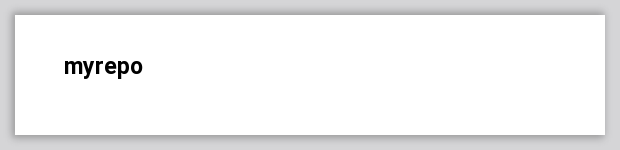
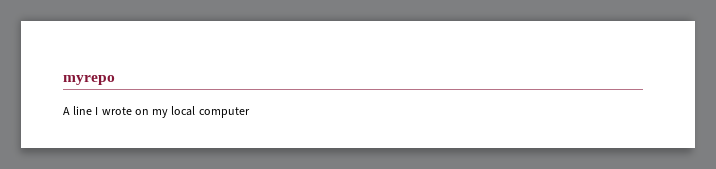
(143, 69) none -> [63,106,250,118] // A line I wrote on my local computer

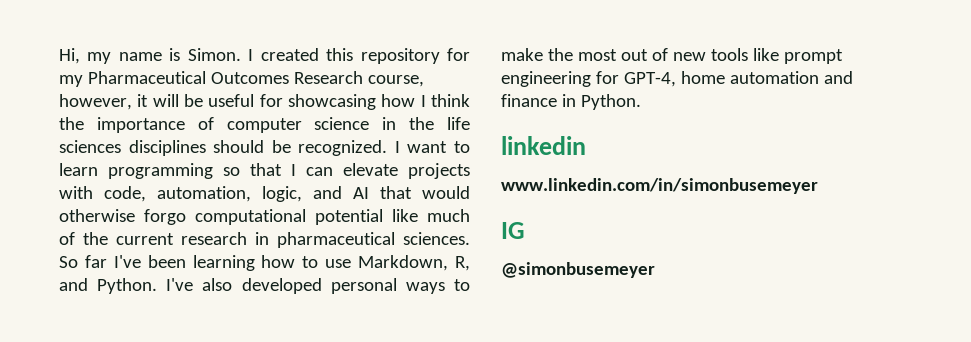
[63,75,115,85] [63,106,250,118] myrepo // A line I wrote on my local computer -> [59,48,471,64] [59,71,424,87] [59,94,470,110] [59,117,470,133] [59,140,470,156] [59,163,470,179] [59,186,470,202] [59,209,470,225] [59,232,470,248] [59,255,471,271] [59,278,470,294] [501,48,843,64] [501,71,853,87] [501,94,641,110] [501,136,586,155] [501,178,818,194] [501,222,525,239] [501,262,655,278] Hi, my name is Simon. I created this repository for my Pharmaceutical Outcomes Research course, however, it will be useful for showcasing how I think the importance of computer science in the life sciences disciplines should be recognized. I want to learn programming so that I can elevate projects with code, automation, logic, and AI that would otherwise forgo computational potential like much of the current research in pharmaceutical sciences. So far I've been learning how to use Markdown, R, and Python. I've also developed personal ways to make the most out of new tools like prompt engineering for GPT-4, home automation and finance in Python. // linkedin // www.linkedin.com/in/simonbusemeyer // IG // @simonbusemeyer

